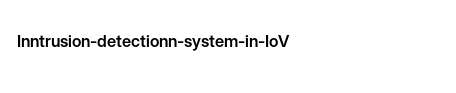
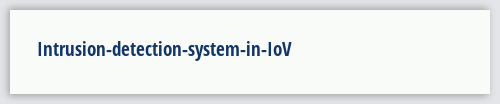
[17,35,290,51] Inntrusion-detectionn-system-in-IoV -> [37,41,292,61] Intrusion-detection-system-in-IoV

